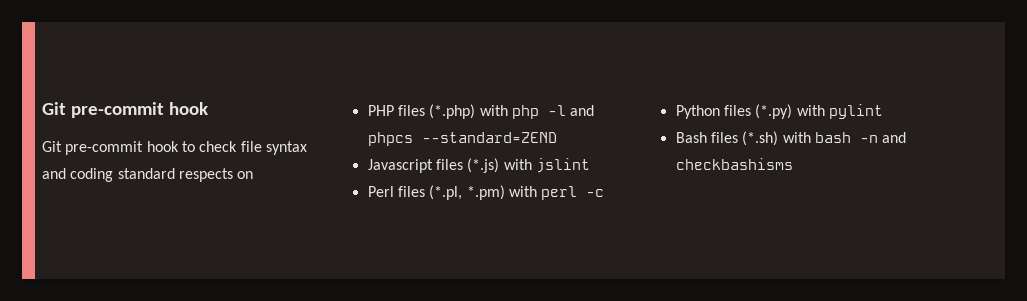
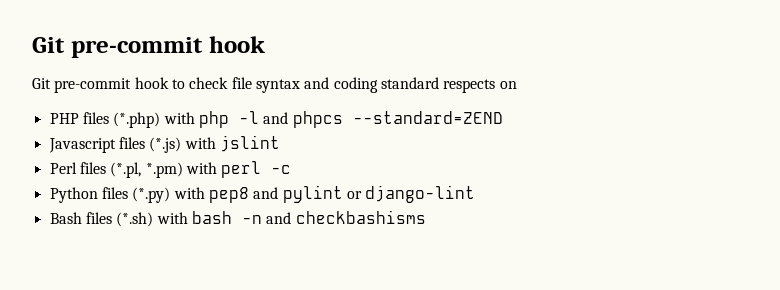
(825, 110) none -> [208,187,279,203] pep8 and
(883, 111) none -> [346,185,476,203] or django-lint

